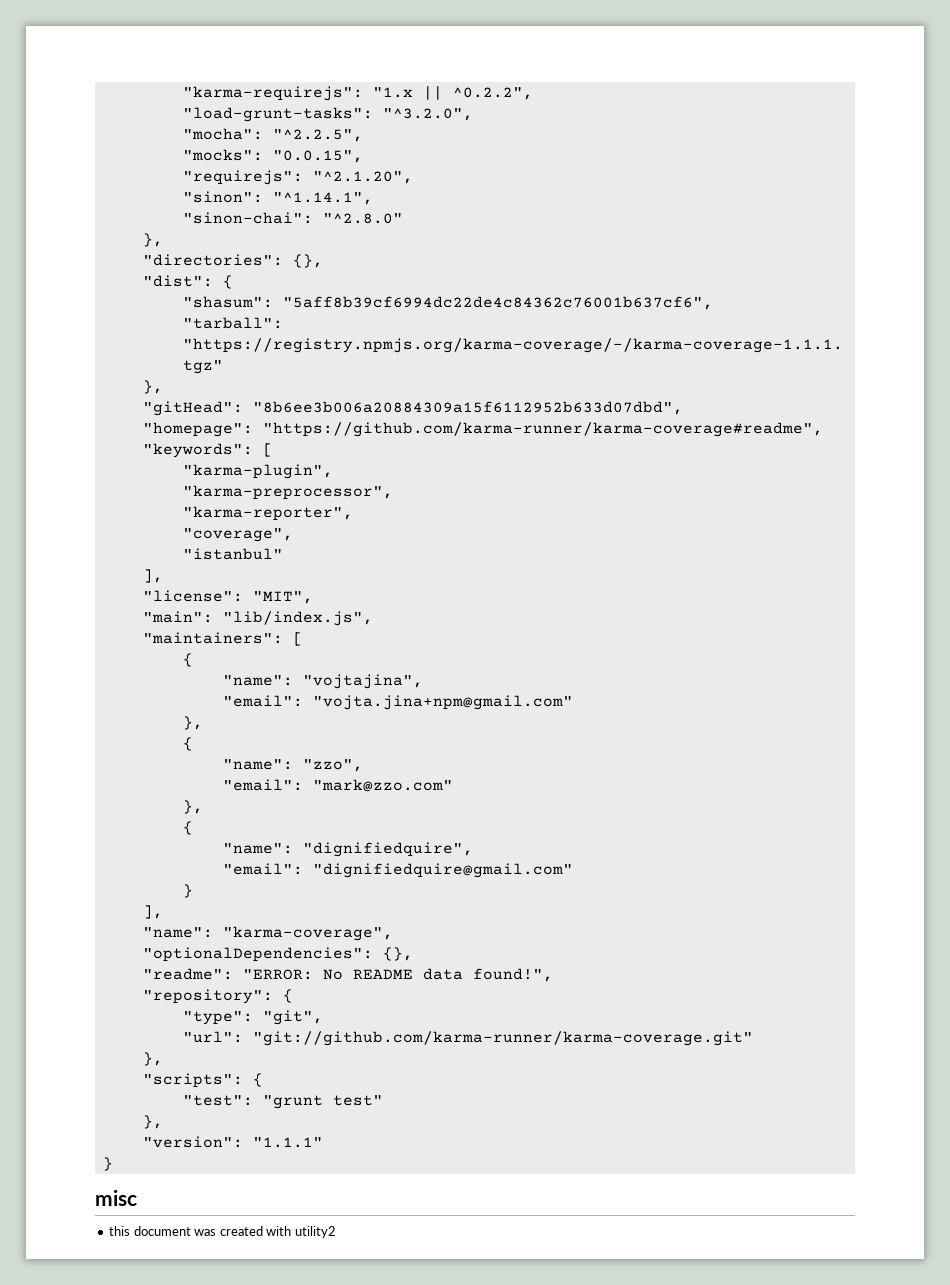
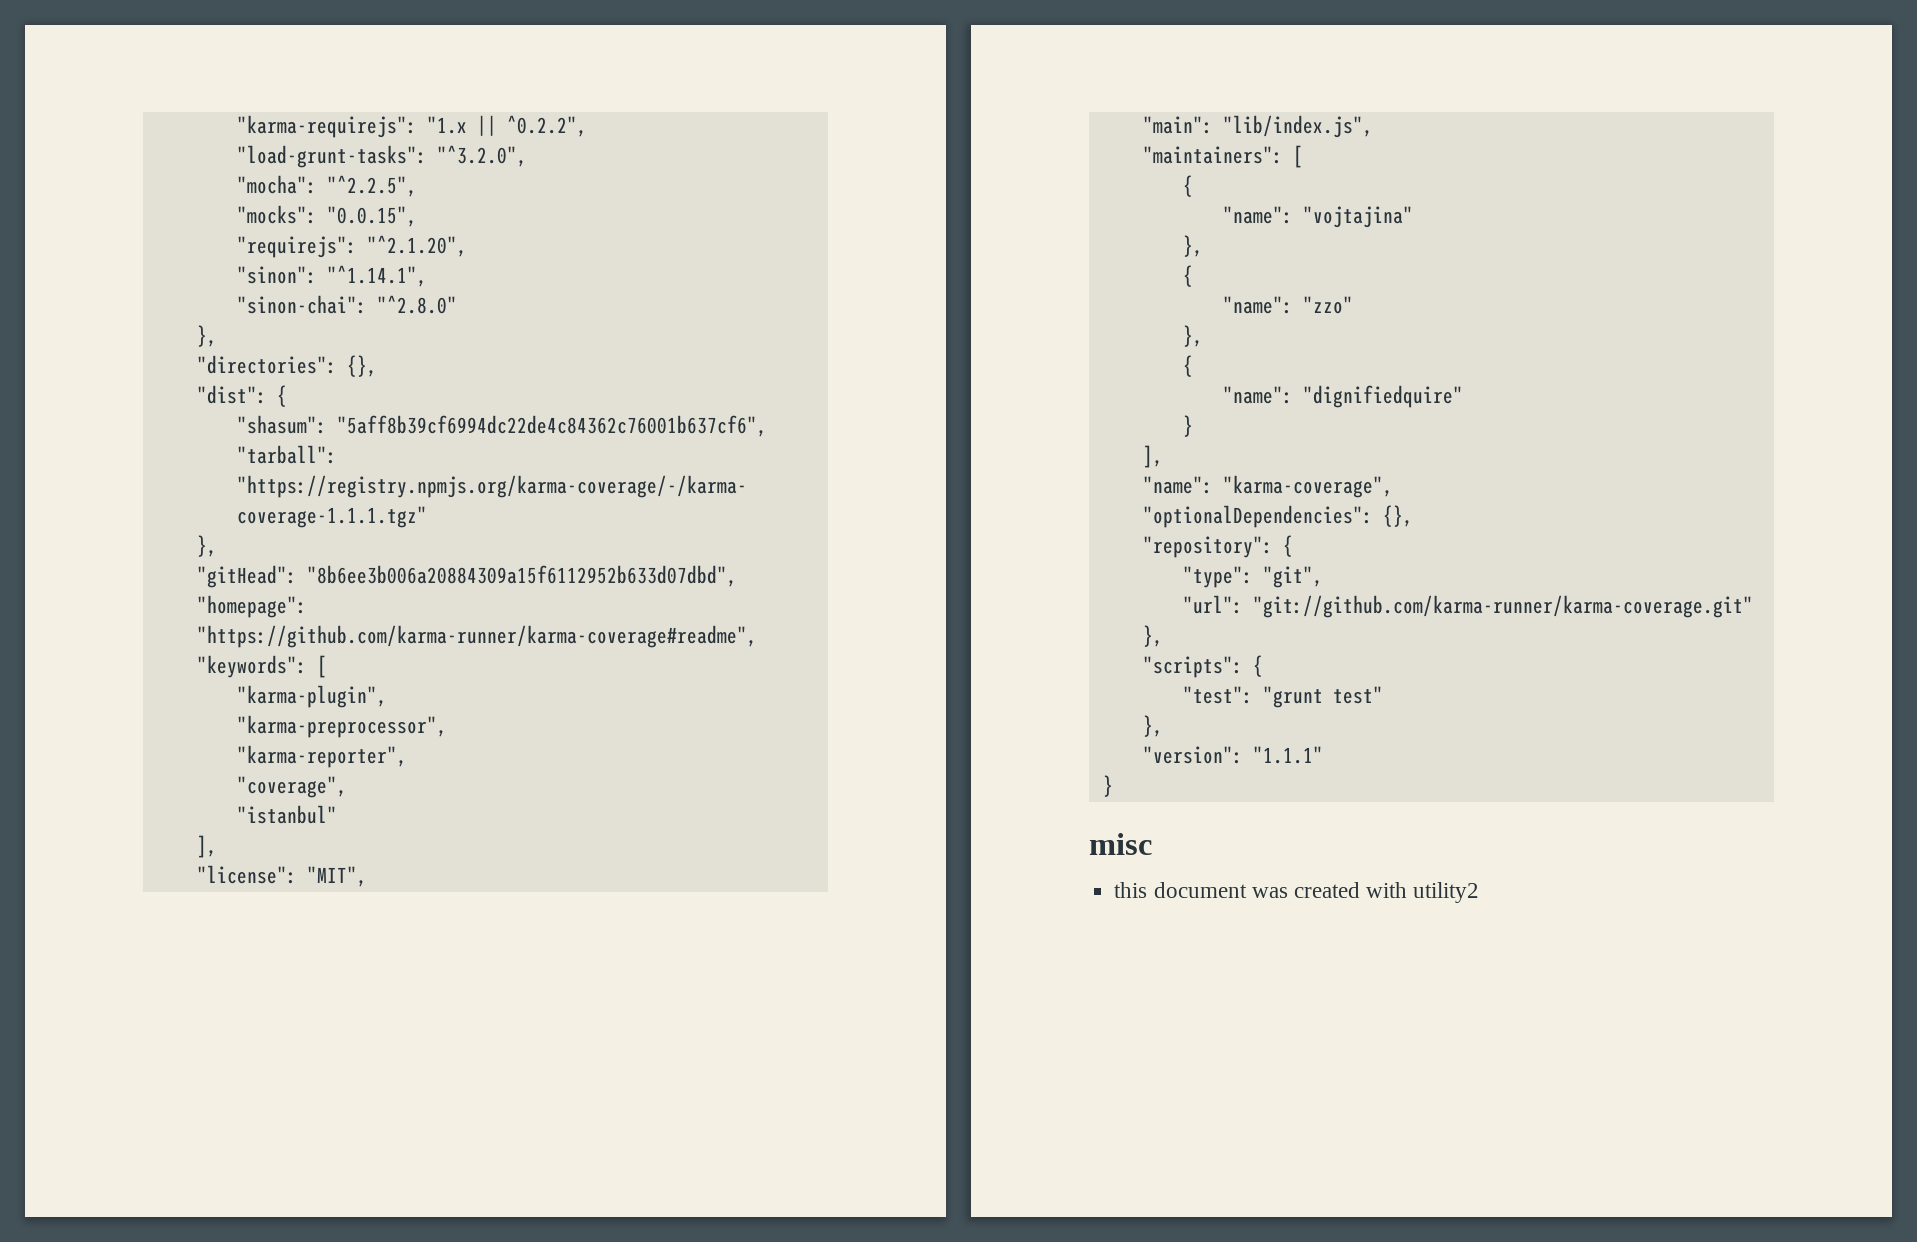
[302,674,423,689] [222,695,573,710] [182,716,203,730] [182,737,193,751] [222,759,363,772] [222,779,453,792] [182,800,203,814] [182,821,193,835] [222,842,473,857] [222,863,573,878] "vojtajina", // "email": "vojta.jina+npm@gmail.com" // }, // { // "name": "zzo", // "email": "mark@zzo.com" // }, // { // "name": "dignifiedquire", // "email": "dignifiedquire@gmail.com" -> [1302,206,1413,228] [1182,235,1203,257] [1182,265,1193,287] [1222,296,1353,314] [1182,325,1203,347] [1182,355,1193,377] [1222,385,1463,408] "vojtajina" // }, // { // "name": "zzo" // }, // { // "name": "dignifiedquire"
[142,968,553,982] // "readme": "ERROR: No README data found!", -> (1413, 516) none

